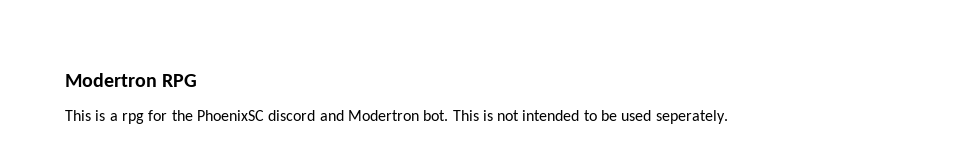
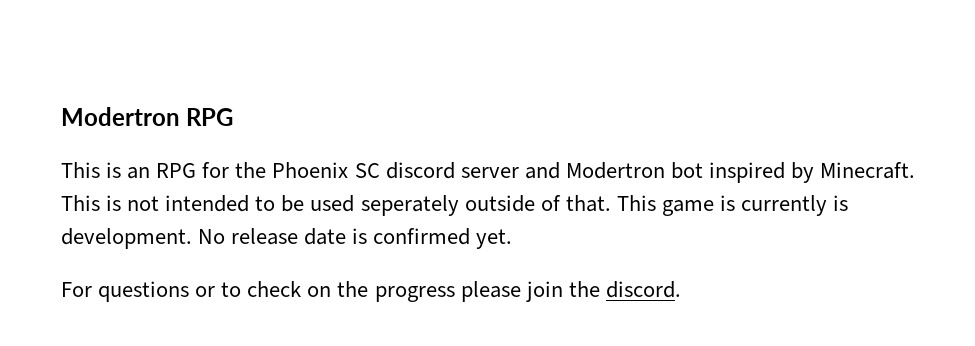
[109,110,449,124] a rpg for the PhoenixSC discord and Modertron bot. -> [127,162,916,183] an RPG for the Phoenix SC discord server and Modertron bot inspired by Minecraft.
[655,110,728,124] seperately. -> [360,195,849,216] [61,228,513,249] [61,281,681,302] seperately outside of that. This game is currently is development. No release date is confirmed yet. // For questions or to check on the progress please join the discord.

